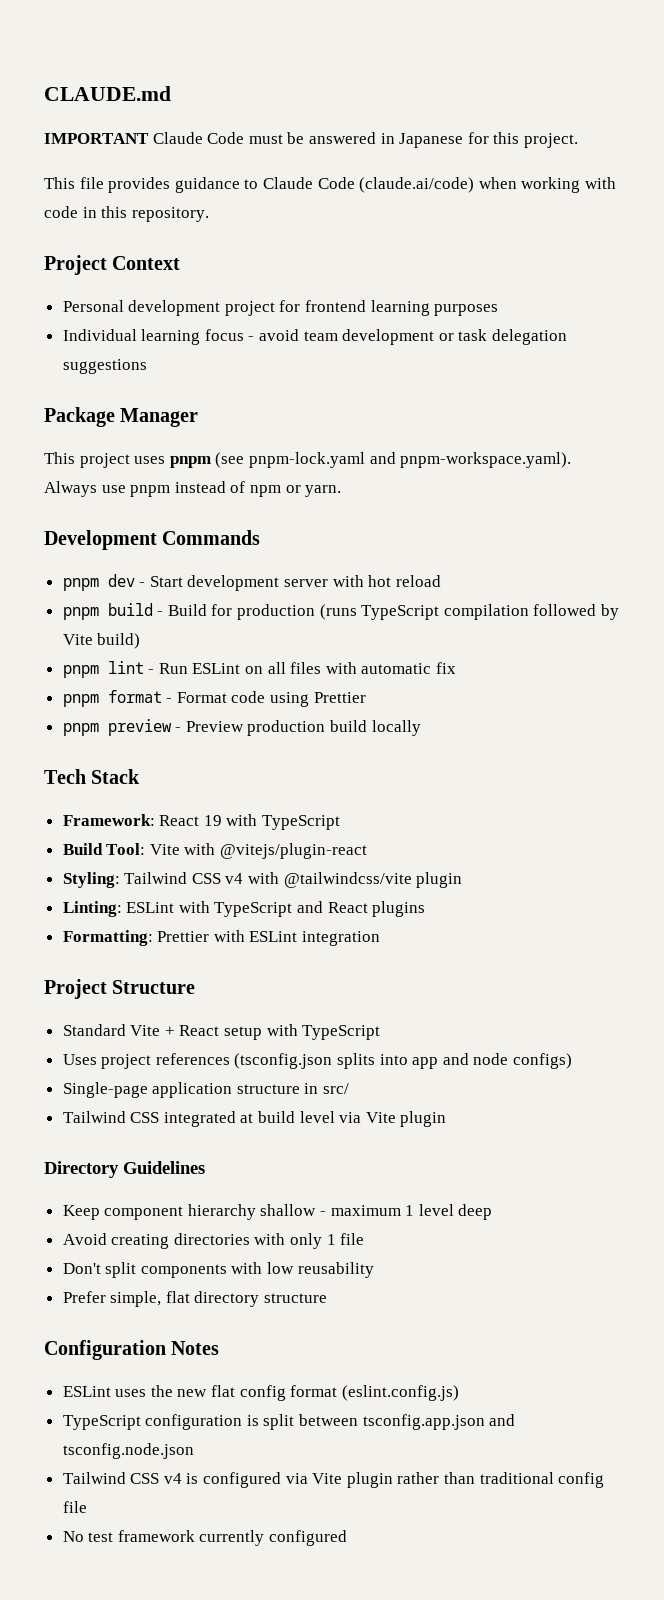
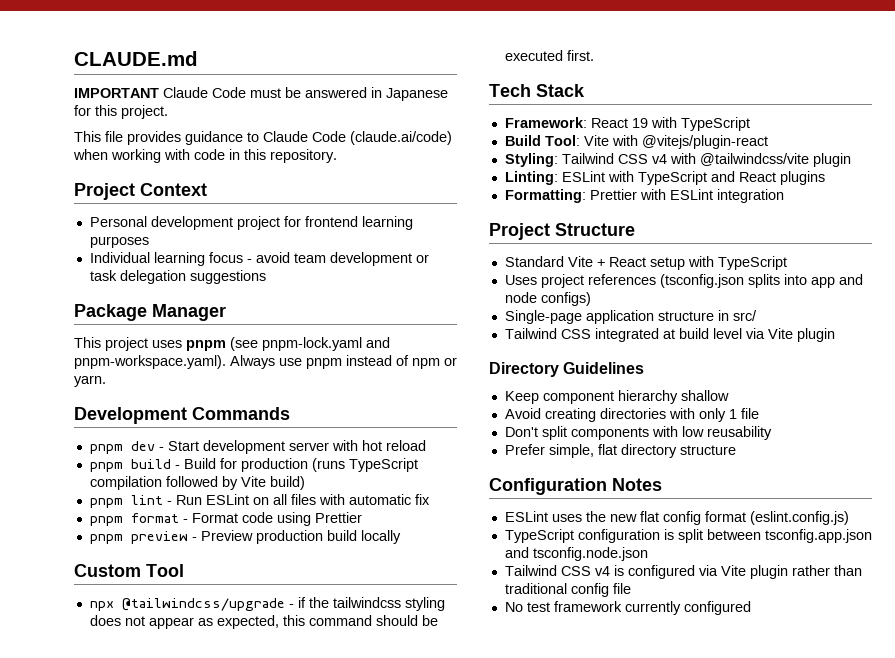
(421, 728) none -> [74,564,184,577] [89,597,445,611] [89,615,438,629] [504,50,594,61] // Custom Tool // npx @tailwindcss/upgrade - if the tailwindcss styling does not appear as expected, this command should be executed first.
[320,1204,493,1220] - maximum 1 level deep -> (729, 395) none

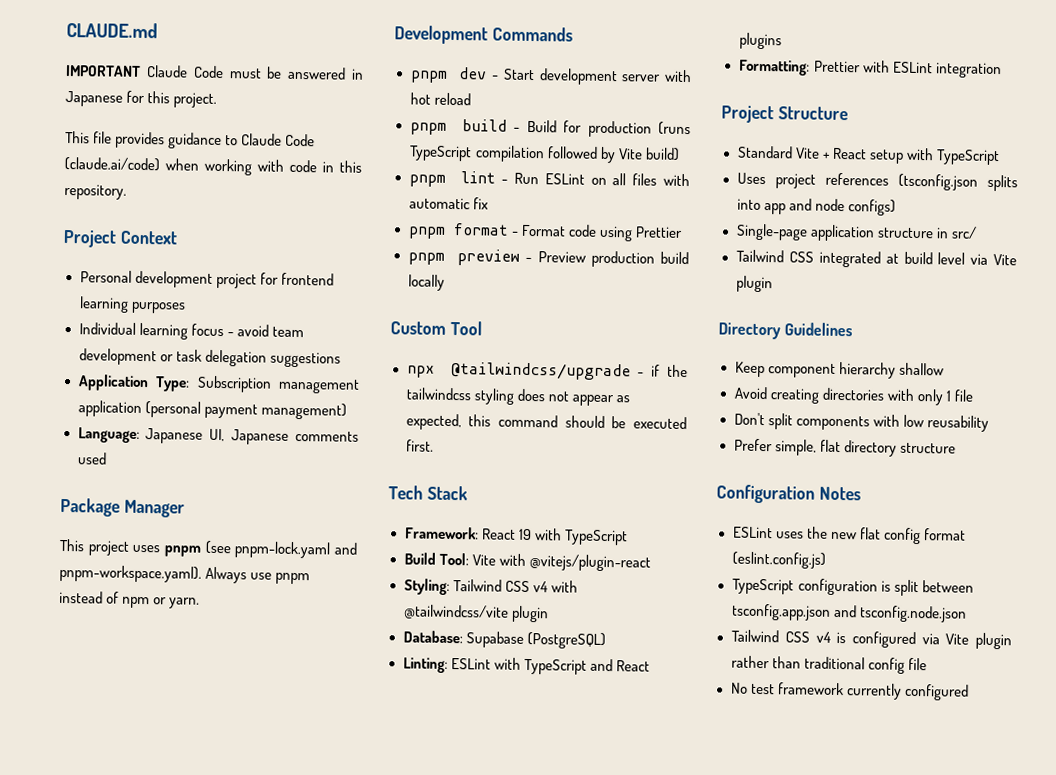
(266, 277) none -> [77,374,360,394] [77,400,347,420] [77,427,359,445] [76,452,107,465] // Application Type: Subscription management application (personal payment management) // Language: Japanese UI, Japanese comments used
(851, 160) none -> [402,630,606,650] // Database: Supabase (PostgreSQL)

